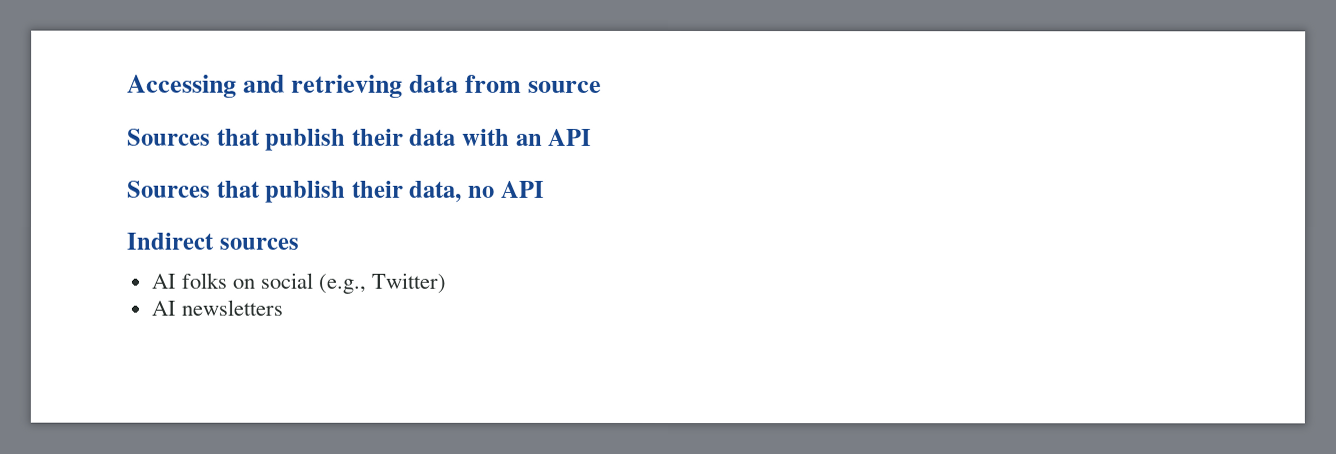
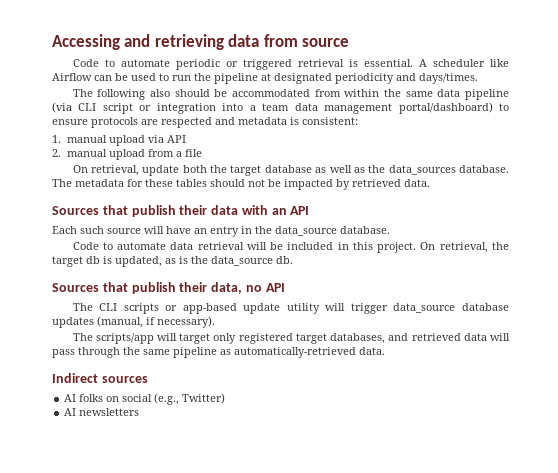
(603, 86) none -> [72,59,510,70] [52,73,478,84] [72,89,509,100] [52,102,509,114] [52,117,358,128] [52,135,186,146] [52,149,202,160] [72,165,509,176] [52,179,430,190] // Code to automate periodic or triggered retrieval is essential. A scheduler like Airflow can be used to run the pipeline at designated periodicity and days/times. // The following also should be accommodated from within the same data pipeline (via CLI script or integration into a team data management portal/dashboard) to ensure protocols are respected and metadata is consistent: // 1. manual upload via API // 2. manual upload from a file // On retrieval, update both the target database as well as the data_sources database. The metadata for these tables should not be impacted by retrieved data.
(593, 137) none -> [52,226,390,237] [72,242,509,253] [52,256,293,267] // Each such source will have an entry in the data_source database. // Code to automate data retrieval will be included in this project. On retrieval, the target db is updated, as is the data_source db.
(545, 189) none -> [72,303,509,314] [52,316,215,328] [72,333,511,344] [52,347,385,358] // The CLI scripts or app-based update utility will trigger data_source database updates (manual, if necessary). // The scripts/app will target only registered target databases, and retrieved data will pass through the same pipeline as automatically-retrieved data.

